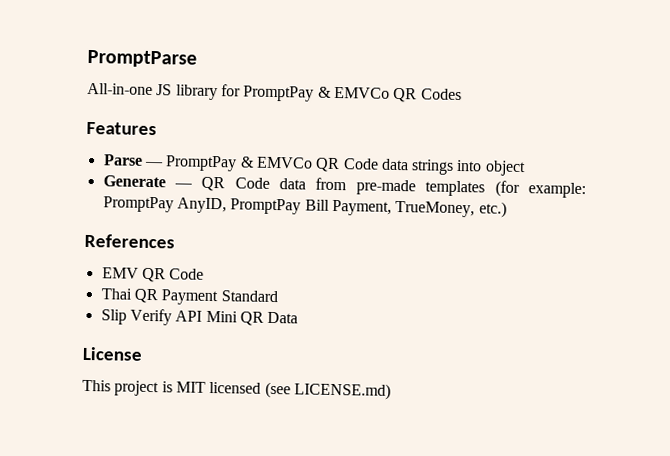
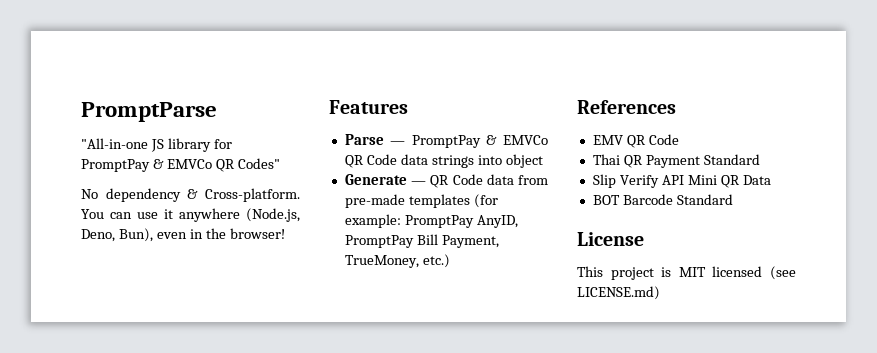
[87,82,153,96] All-in-one -> [81,138,148,149] "All-in-one
[420,88,462,101] Codes -> [237,158,280,169] [81,188,300,202] [81,208,300,222] [81,228,285,242] Codes" // No dependency & Cross-platform. You can use it anywhere (Node.js, Deno, Bun), even in the browser!
(299, 317) none -> [592,194,733,205] // BOT Barcode Standard

